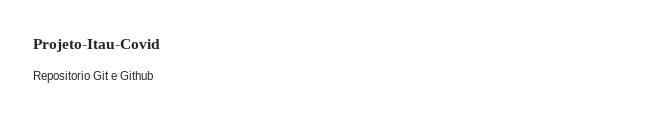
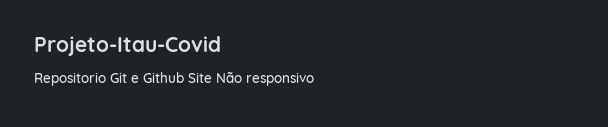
(154, 75) none -> [188,71,314,86] Site Não responsivo

